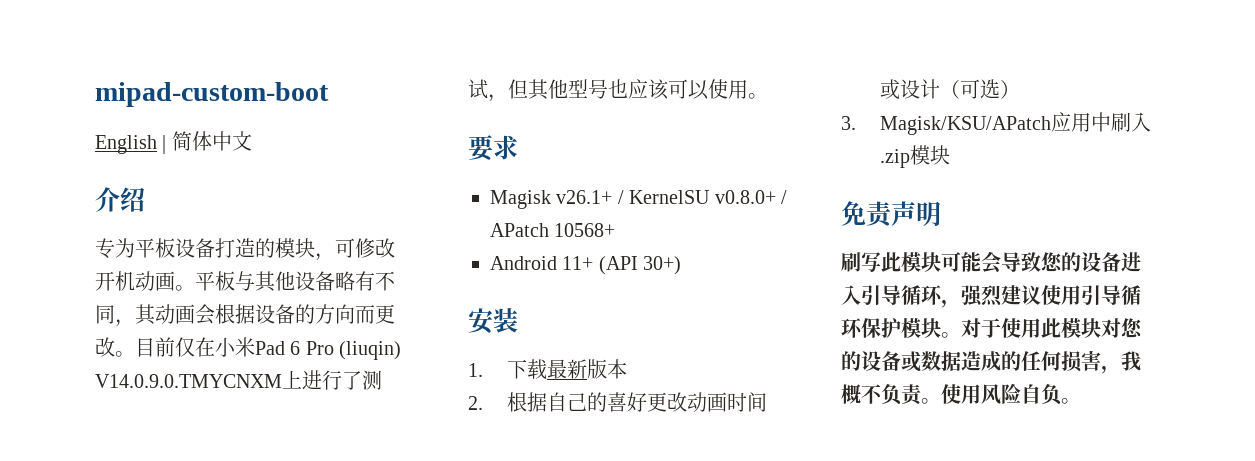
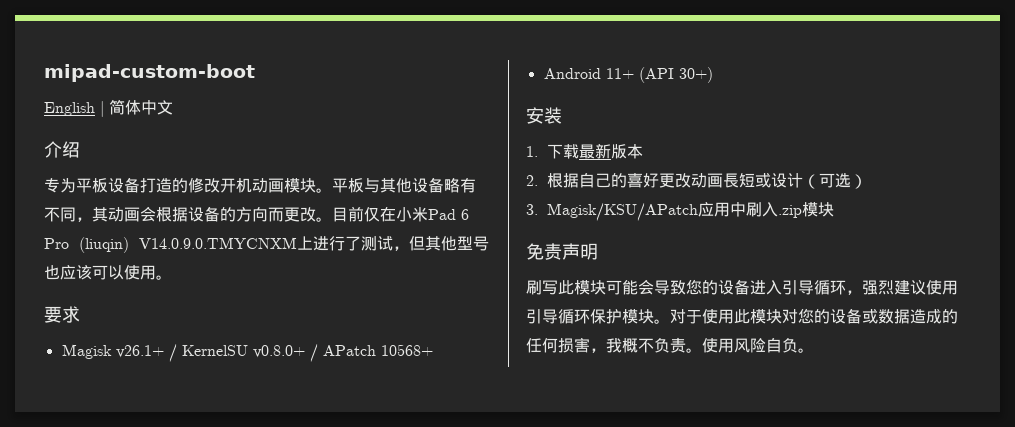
[275,238,355,261] 模块，可 -> (188, 185) none
(175, 281) none -> [284,178,316,193] 模块
[727,392,768,412] 时间 -> [723,173,756,188] 長短

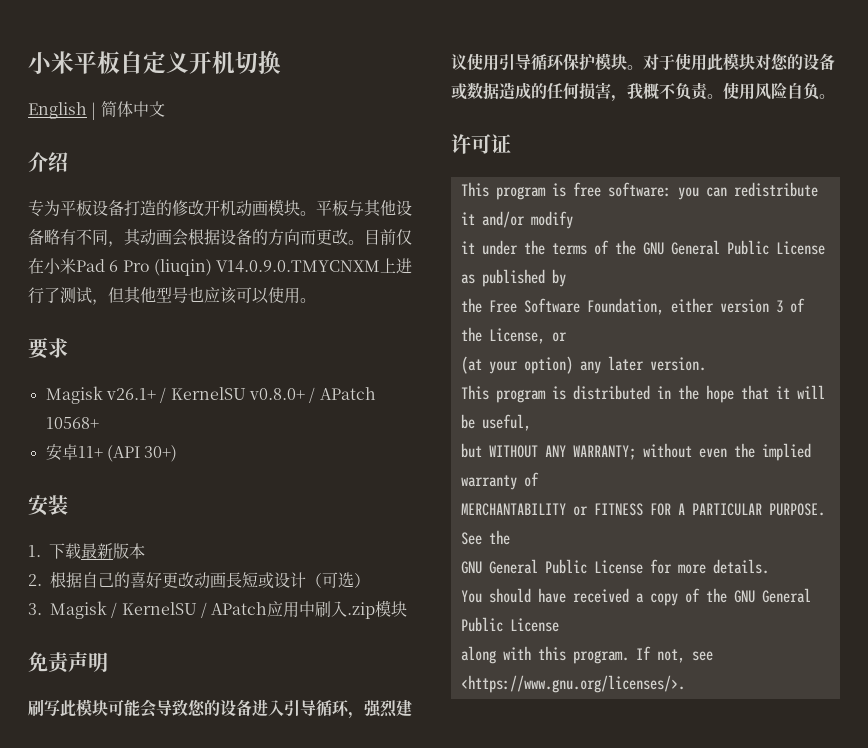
[44,64,255,82] mipad-custom-boot -> [28,50,281,74] 小米平板自定义开机切换
[543,68,601,79] Android -> [45,444,78,461] 安卓
[547,203,699,221] Magisk/KSU/APatch -> [50,601,268,619] Magisk / KernelSU / APatch
(814, 350) none -> [451,134,511,154] [460,182,818,200] [460,211,573,229] [460,240,825,255] [460,269,566,287] [460,298,805,315] [460,327,567,344] [460,356,706,374] [460,385,825,403] [460,414,531,431] [460,443,811,461] [460,472,539,490] [460,503,825,516] [460,530,510,545] [460,559,769,574] [460,588,811,606] [460,617,559,632] [460,646,713,664] [460,675,685,693] // 许可证 // This program is free software: you can redistribute it and/or modify // it under the terms of the GNU General Public License as published by // the Free Software Foundation, either version 3 of the License, or // (at your option) any later version. // This program is distributed in the hope that it will be useful, // but WITHOUT ANY WARRANTY; without even the implied warranty of // MERCHANTABILITY or FITNESS FOR A PARTICULAR PURPOSE. See the // GNU General Public License for more details. // You should have received a copy of the GNU General Public License // along with this program. If not, see <https://www.gnu.org/licenses/>.

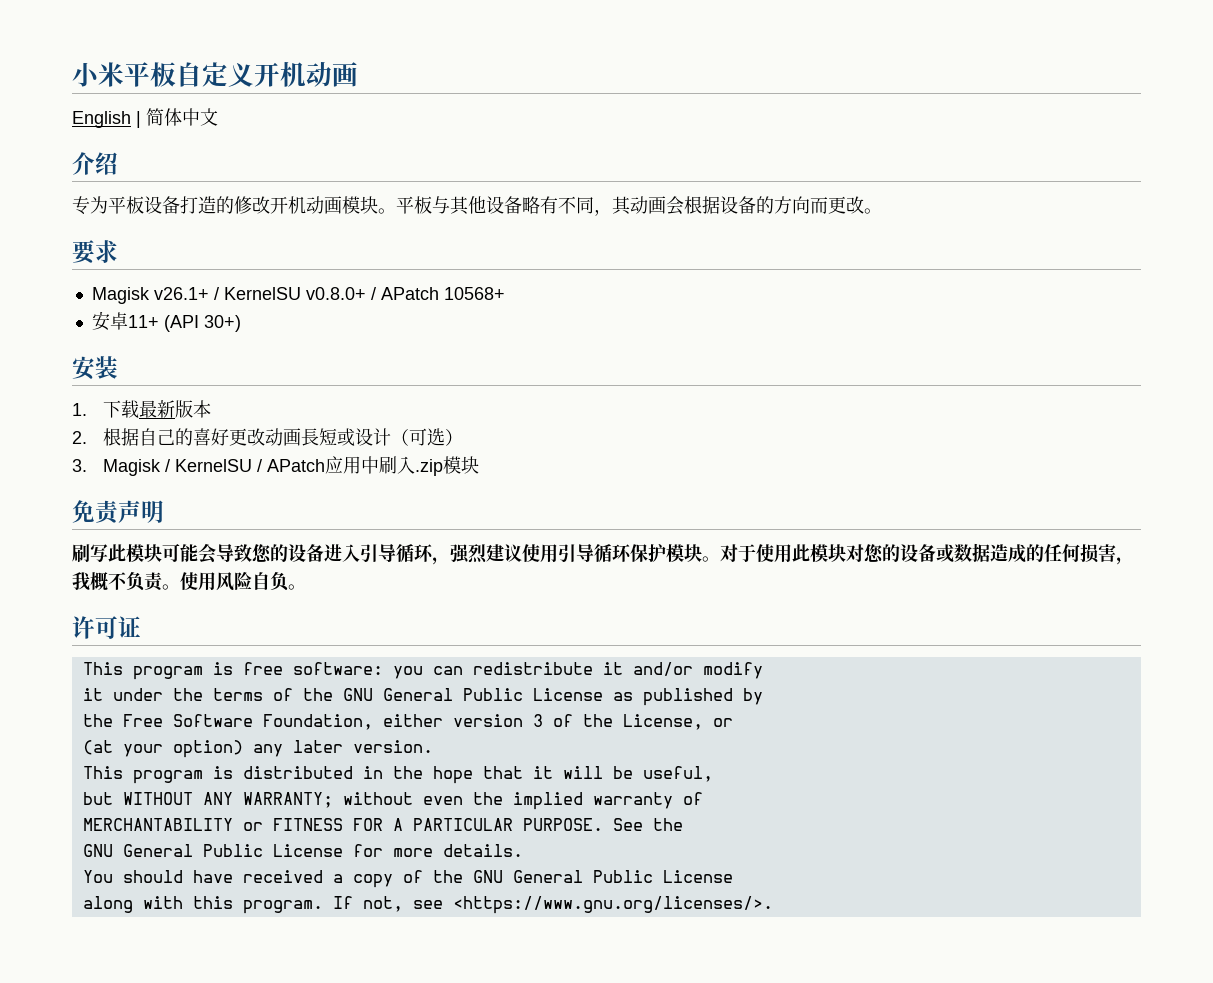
[235,50,281,74] 切换 -> [306,61,358,87] 动画
[364,229,412,245] [28,258,413,276] [28,286,316,305] 目前仅在小米Pad 6 Pro (liuqin) V14.0.9.0.TMYCNXM上进行了测试，但其他型号也应该可以使用。 -> (882, 211) none

